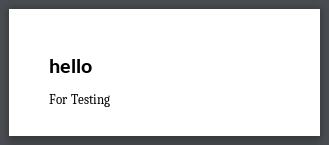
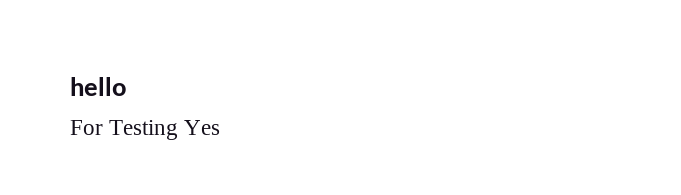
(110, 100) none -> [184,120,221,135] Yes

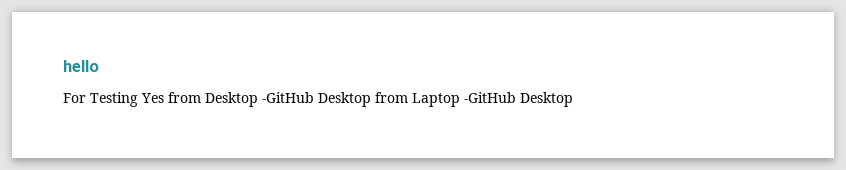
(221, 127) none -> [168,92,573,107] from Desktop -GitHub Desktop from Laptop -GitHub Desktop

